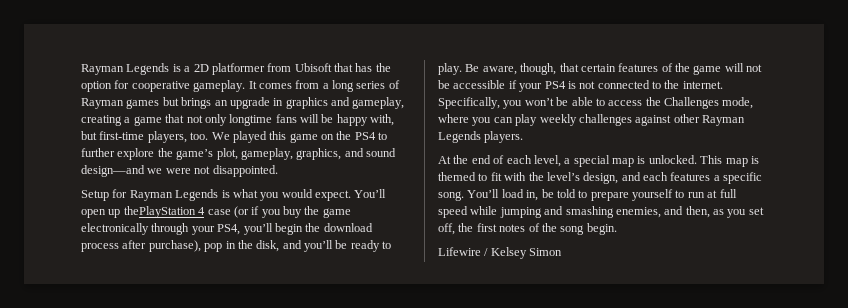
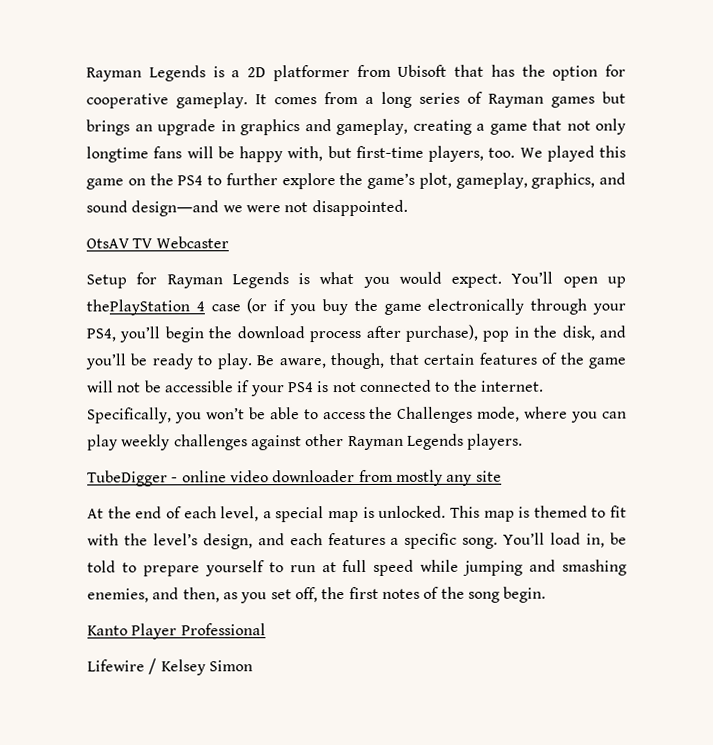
(278, 171) none -> [86,236,229,249] // OtsAV TV Webcaster
(524, 137) none -> [87,469,502,487] // TubeDigger - online video downloader from mostly any site
(617, 229) none -> [87,623,266,640] // Kanto Player Professional

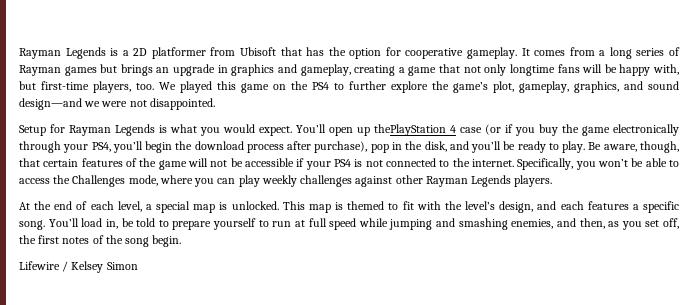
[86,236,229,249] // OtsAV TV Webcaster -> (215, 104) none
[87,469,502,487] // TubeDigger - online video downloader from mostly any site -> (553, 181) none
[87,623,266,640] // Kanto Player Professional -> (182, 241) none

